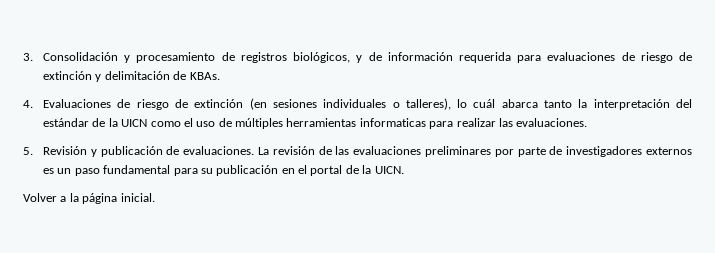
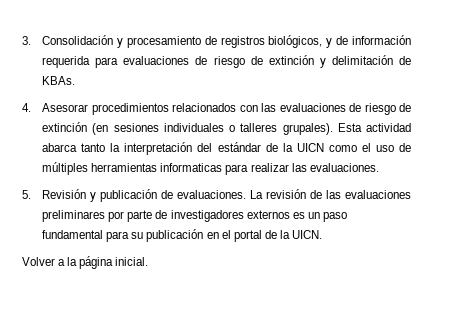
[43,99,112,108] Evaluaciones -> [42,103,346,115] Asesorar procedimientos relacionados con las evaluaciones
[405,98,496,110] talleres), lo cuál -> [240,123,411,135] talleres grupales). Esta actividad

